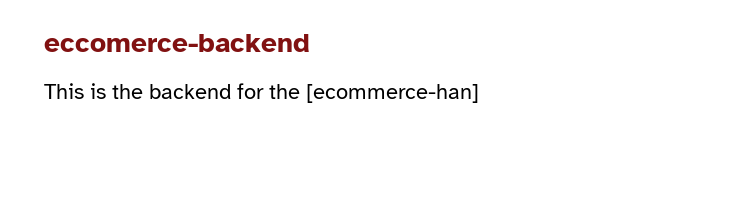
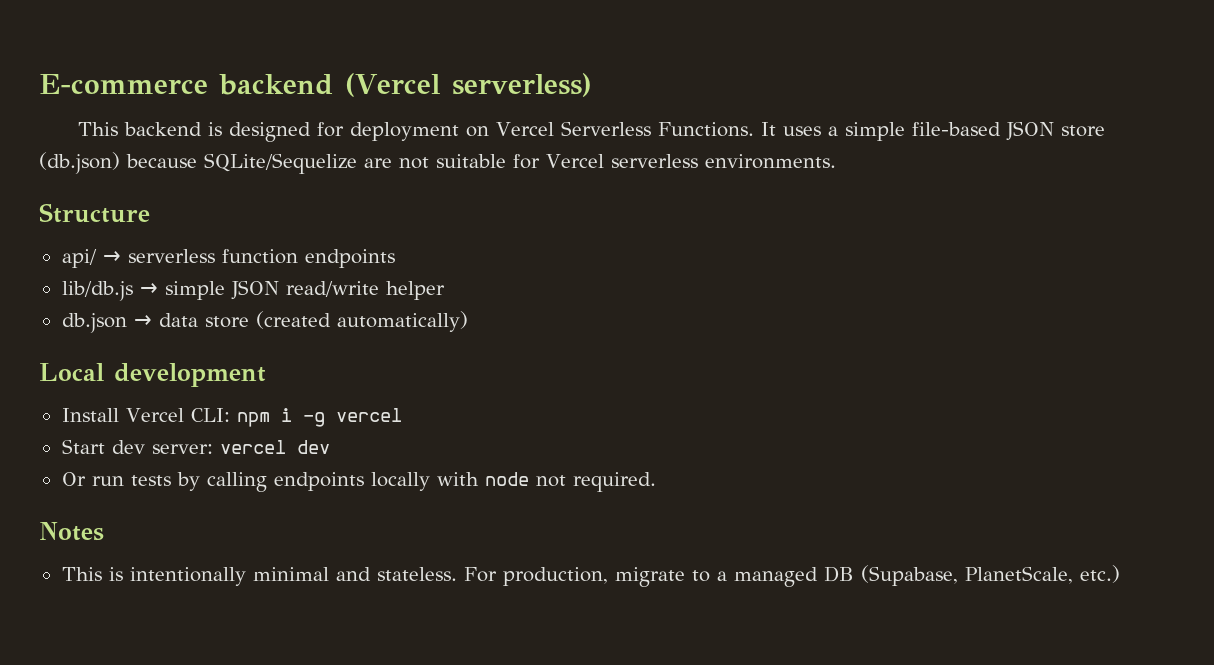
[44,34,310,52] [44,83,479,103] eccomerce-backend // This is the backend for the [ecommerce-han] -> [39,73,592,97] [77,121,1105,142] [39,152,836,174] [39,203,150,223] [61,249,395,268] [61,280,445,301] [61,311,468,333] [39,363,266,387] [61,408,402,427] [61,439,330,454] [61,472,656,492] [39,522,104,541] [61,565,1120,587] E-commerce backend (Vercel serverless) // This backend is designed for deployment on Vercel Serverless Functions. It uses a simple file-based JSON store (db.json) because SQLite/Sequelize are not suitable for Vercel serverless environments. // Structure // api/ → serverless function endpoints // lib/db.js → simple JSON read/write helper // db.json → data store (created automatically) // Local development // Install Vercel CLI: npm i -g vercel // Start dev server: vercel dev // Or run tests by calling endpoints locally with node not required. // Notes // This is intentionally minimal and stateless. For production, migrate to a managed DB (Supabase, PlanetScale, etc.)

